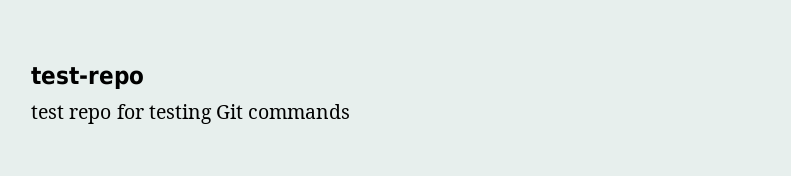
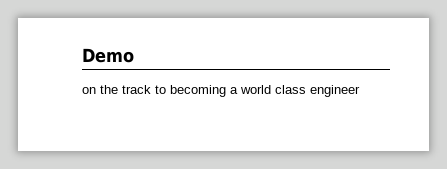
[31,67,144,89] [31,104,351,124] test-repo // test repo for testing Git commands -> [82,48,134,63] [82,85,360,97] Demo // on the track to becoming a world class engineer

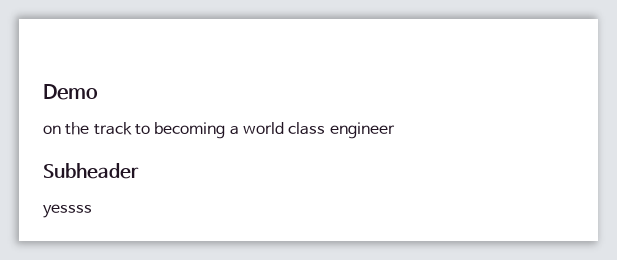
(360, 91) none -> [43,163,139,179] [43,204,92,218] // Subheader // yessss

